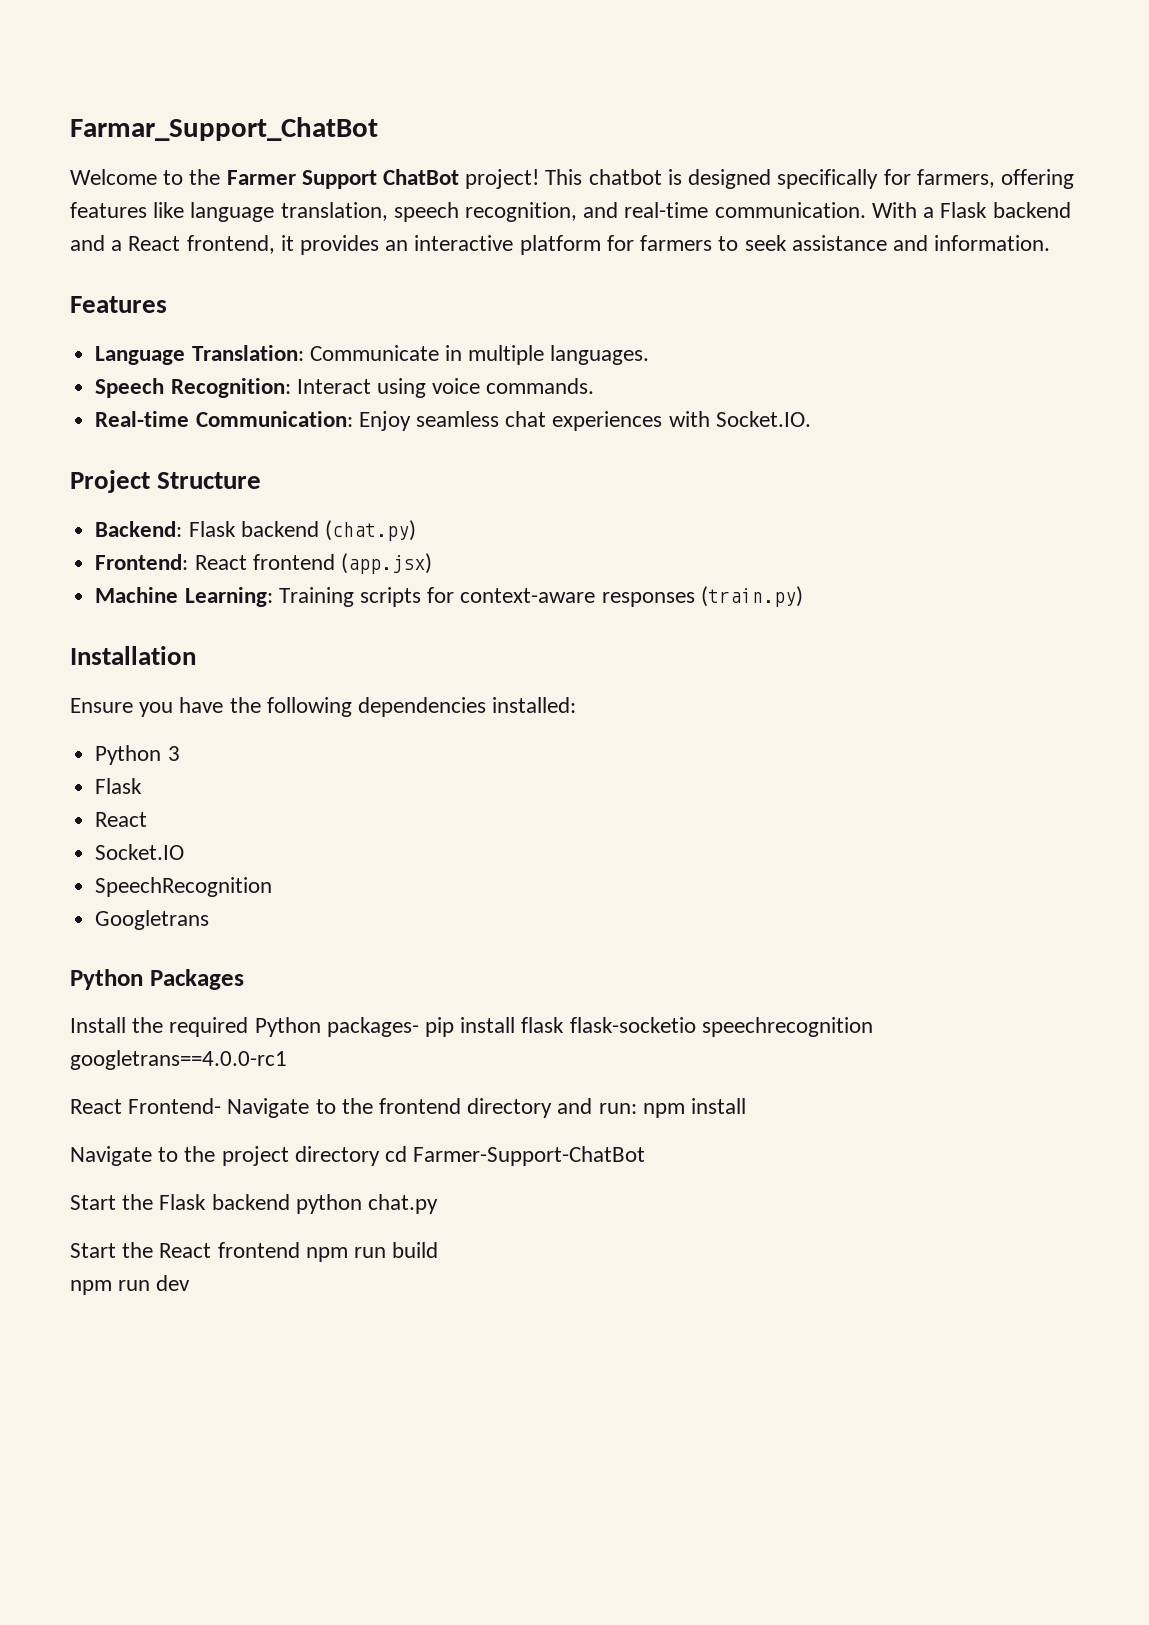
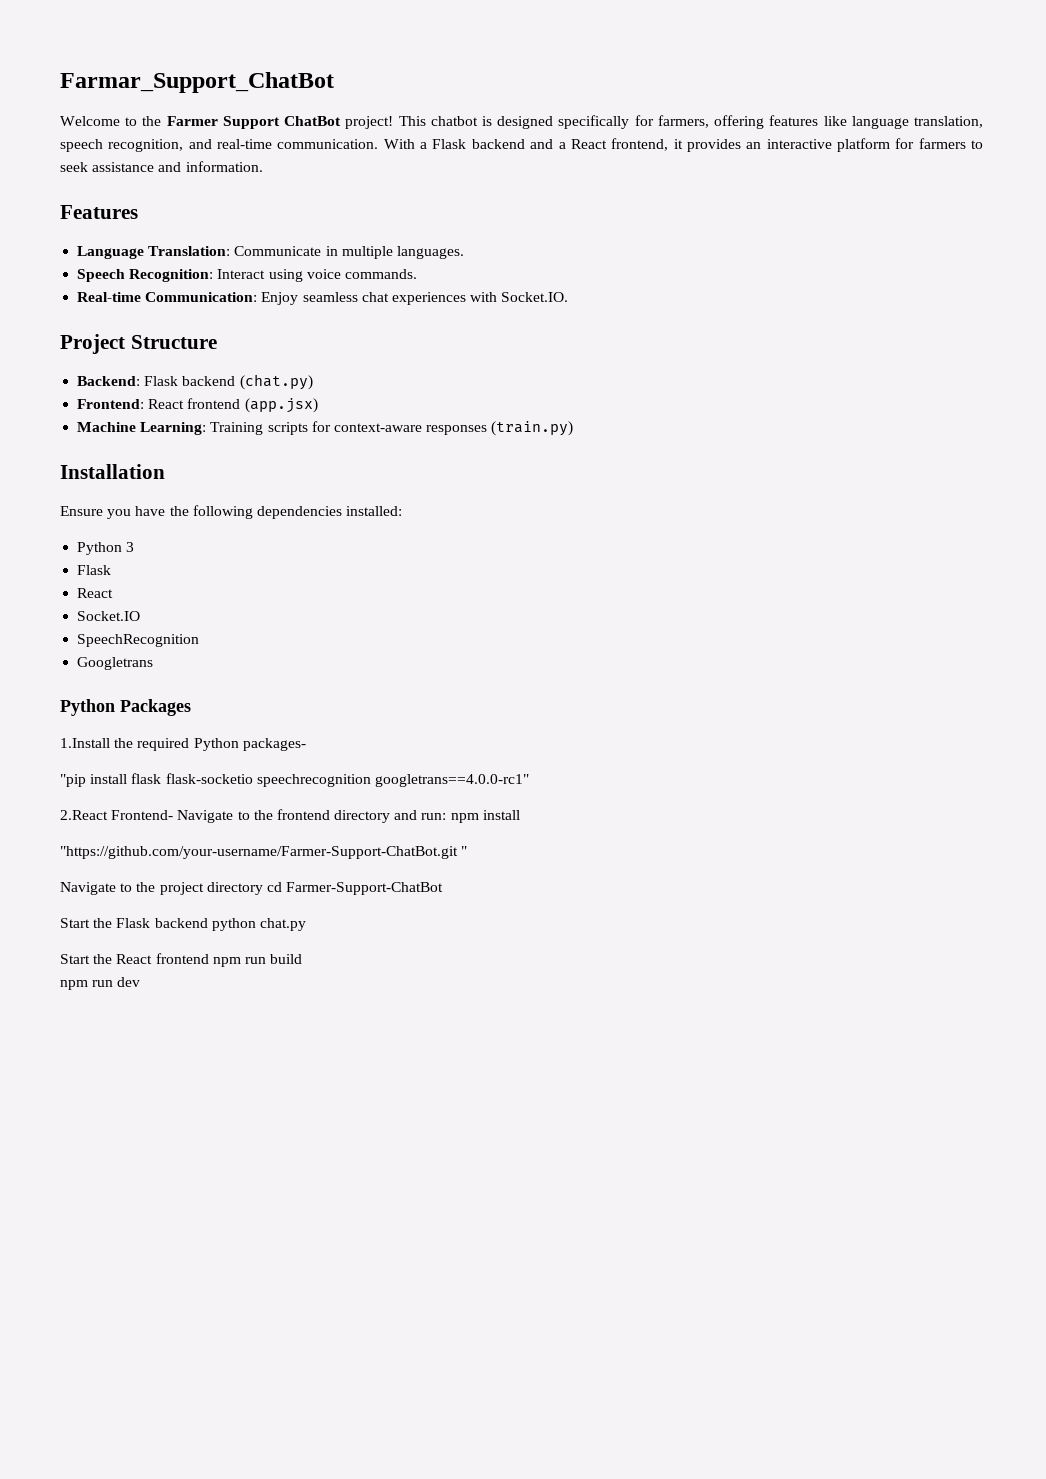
[70,1017,126,1033] Install -> [60,738,110,748] 1.Install
[425,1017,455,1037] pip -> [60,774,86,787] // "pip
[70,1050,287,1070] [70,1099,122,1114] googletrans==4.0.0-rc1 // React -> [374,774,529,787] [60,810,108,820] googletrans==4.0.0-rc1" // 2.React
(747, 1106) none -> [60,846,468,859] // "https://github.com/your-username/Farmer-Support-ChatBot.git "

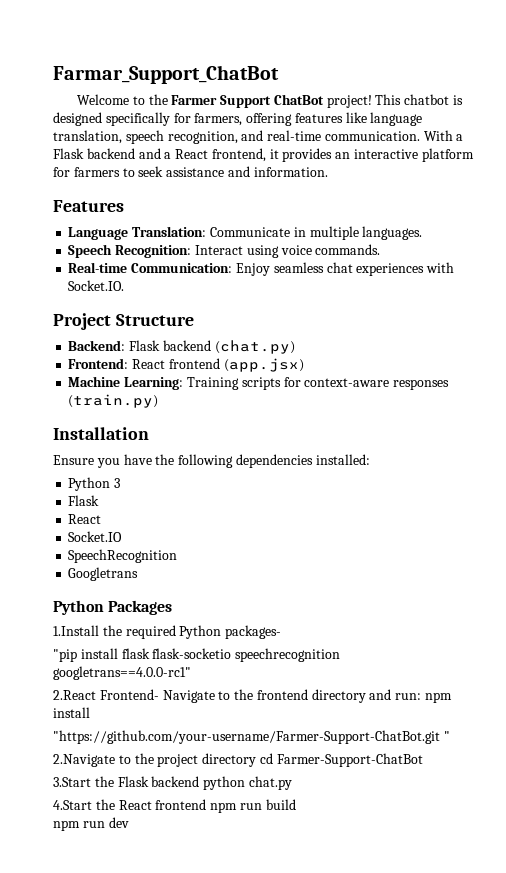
[60,882,116,895] Navigate -> [53,754,115,767] 2.Navigate
[60,918,90,928] Start -> [53,777,91,787] 3.Start
[60,954,90,964] Start -> [53,800,92,810] 4.Start

